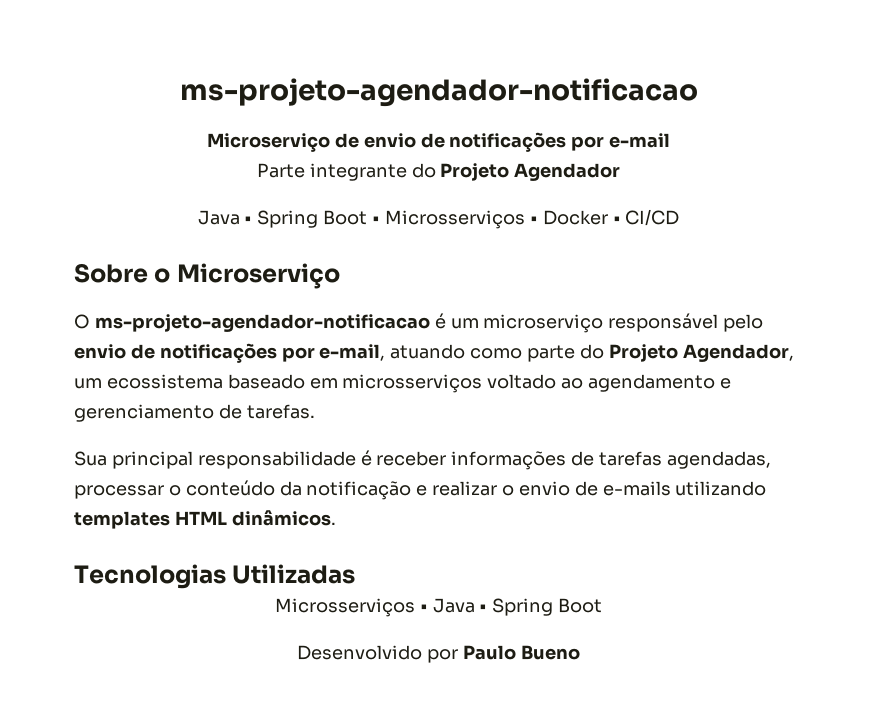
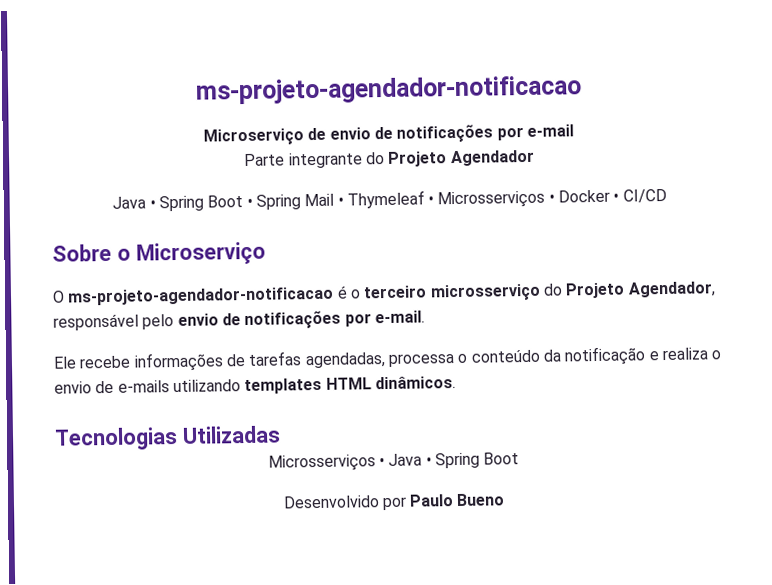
(381, 220) none -> [255,190,435,210] Spring Mail • Thymeleaf •
[450,314,604,333] um microserviço -> [349,281,716,302] o terceiro microsserviço do Projeto Agendador,
[319,344,794,362] [74,374,731,393] [74,404,315,422] [74,450,447,469] e-mail, atuando como parte do Projeto Agendador, um ecossistema baseado em microsserviços voltado ao agendamento e gerenciamento de tarefas. // Sua principal responsabilidade é receber -> [374,310,425,324] [53,355,132,369] e-mail. // Ele recebe
[74,485,164,499] processar -> [387,353,455,367] processa
[432,481,498,496] realizar -> [661,347,708,361] realiza

